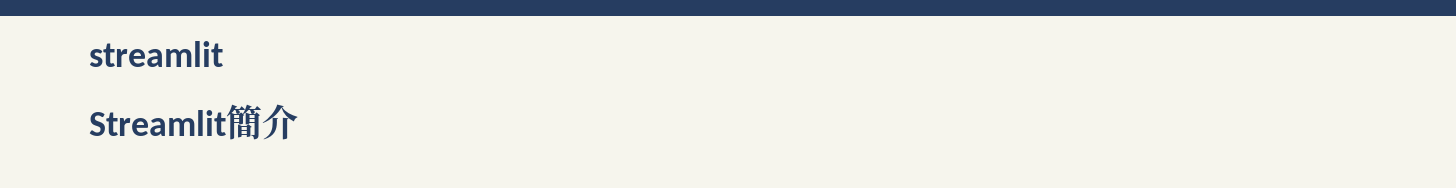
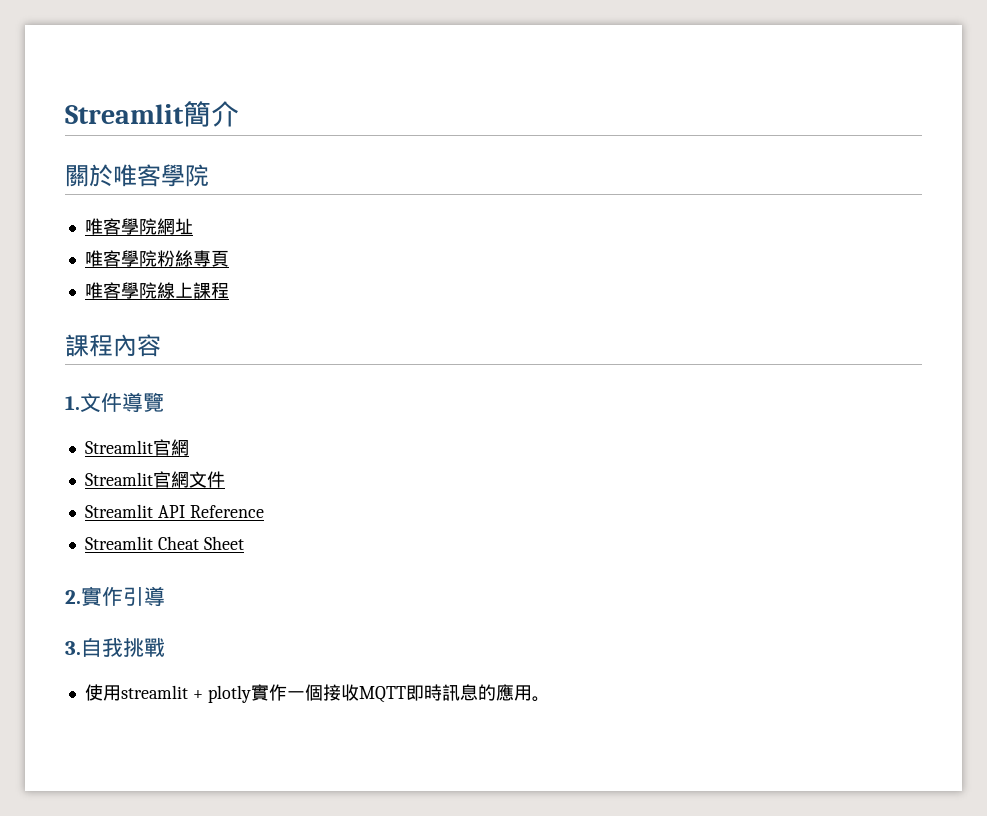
[89,41,223,67] streamlit // -> (65, 114) none
(298, 122) none -> [65,164,209,187] [84,218,193,235] [84,250,229,267] [84,282,229,299] [65,334,161,357] [65,392,164,413] [84,439,189,456] [84,471,225,488] [84,504,264,518] [84,536,244,550] [65,586,165,607] [65,637,165,657] [84,684,550,703] // 關於唯客學院 // 唯客學院網址 // 唯客學院粉絲專頁 // 唯客學院線上課程 // 課程內容 // 1.文件導覽 // Streamlit官網 // Streamlit官網文件 // Streamlit API Reference // Streamlit Cheat Sheet // 2.實作引導 // 3.自我挑戰 // 使用streamlit + plotly實作一個接收MQTT即時訊息的應用。

